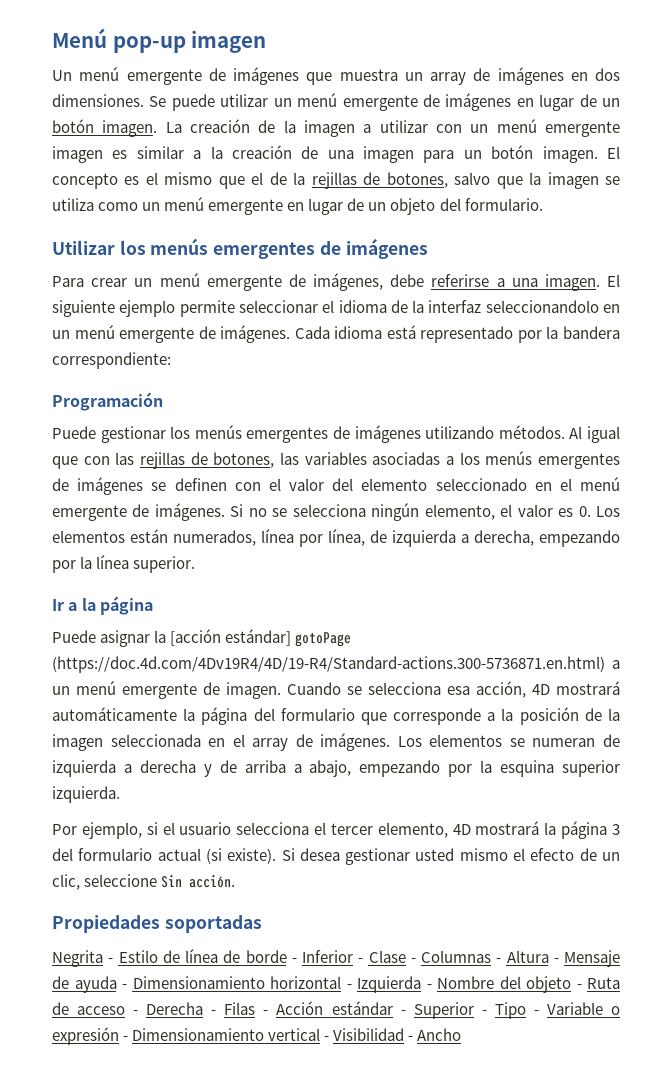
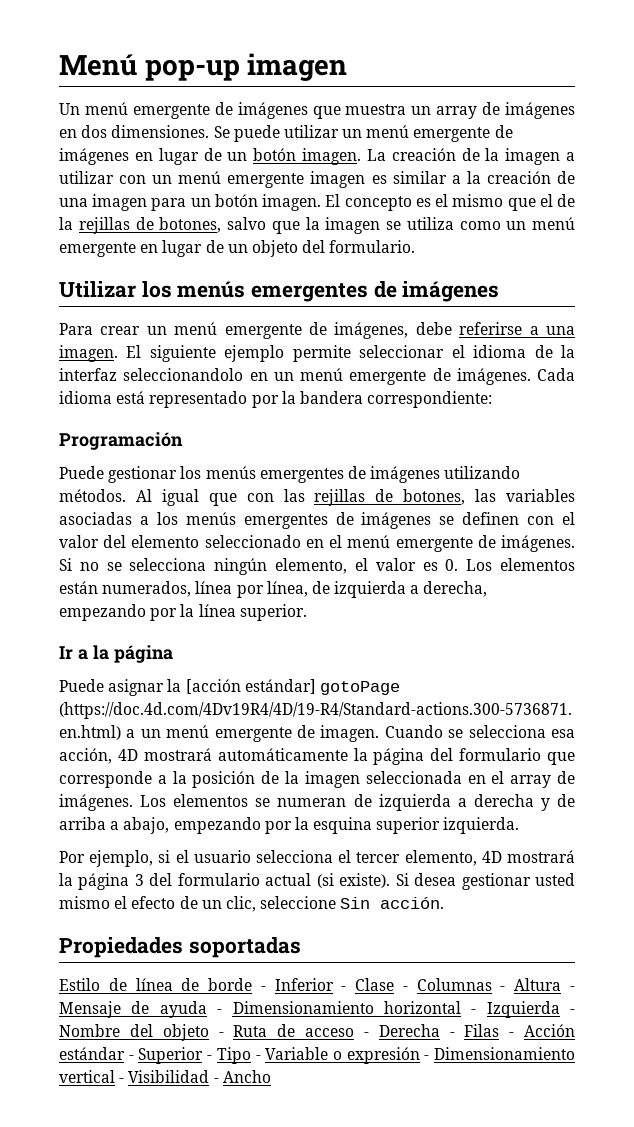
[52,950,114,967] Negrita - -> (301, 947) none

